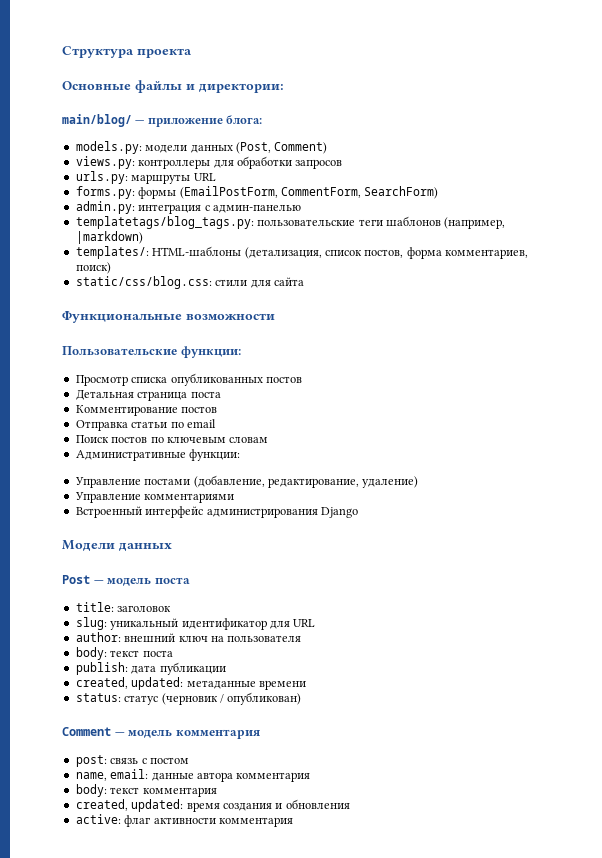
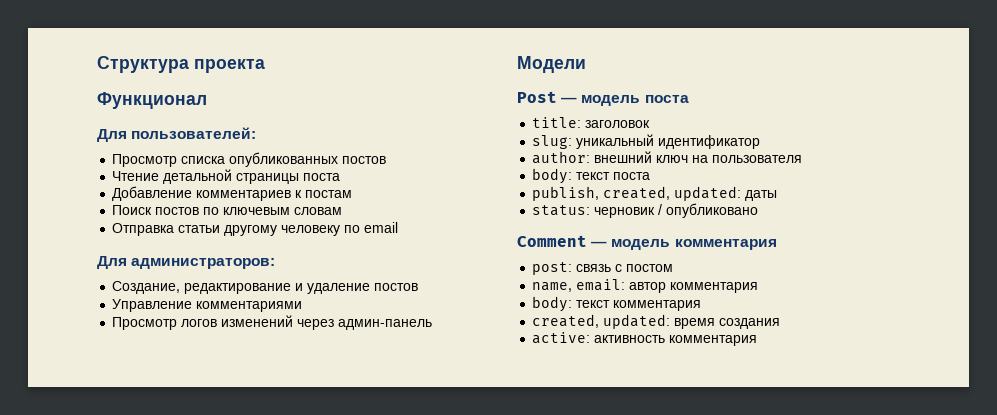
[62,80,284,93] [62,114,263,127] [75,141,328,154] [75,156,343,169] [75,171,216,184] [75,186,439,199] [75,201,301,214] [75,216,506,229] [75,231,143,244] [75,246,528,259] [75,262,111,274] [75,276,304,289] [62,311,275,323] [62,346,241,358] [75,373,302,386] [75,389,221,401] [75,405,218,416] [75,419,216,431] Основные файлы и директории: // main/blog/ — приложение блога: // models.py: модели данных (Post, Comment) // views.py: контроллеры для обработки запросов // urls.py: маршруты URL // forms.py: формы (EmailPostForm, CommentForm, SearchForm) // admin.py: интеграция с админ-панелью // templatetags/blog_tags.py: пользовательские теги шаблонов (например, |markdown) // templates/: HTML-шаблоны (детализация, список постов, форма комментариев, поиск) // static/css/blog.css: стили для сайта // Функциональные возможности // Пользовательские функции: // Просмотр списка опубликованных постов // Детальная страница поста // Комментирование постов // Отправка статьи по email -> [97,92,207,109] [97,127,257,142] [112,152,387,167] [112,169,341,184] [112,186,353,201] Функционал // Для пользователей: // Просмотр списка опубликованных постов // Чтение детальной страницы поста // Добавление комментариев к постам
[75,449,241,461] [74,475,419,488] [74,492,235,503] [75,506,358,518] Административные функции: // Управление постами (добавление, редактирование, удаление) // Управление комментариями // Встроенный интерфейс администрирования Django -> [112,222,399,236] [97,256,276,269] [112,281,419,294] [112,299,303,312] [112,315,433,330] Отправка статьи другому человеку по email // Для администраторов: // Создание, редактирование и удаление постов // Управление комментариями // Просмотр логов изменений через админ-панель
[119,543,172,552] данных -> (586, 64) none
[269,619,316,629] для URL -> (761, 142) none
[75,662,226,675] [75,677,306,690] [75,692,302,705] publish: дата публикации // created, updated: метаданные времени // status: статус (черновик / опубликован) -> [532,186,778,201] [532,203,759,218] publish, created, updated: даты // status: черновик / опубликовано
[151,772,233,782] данные автора -> [629,282,667,293] автор
[275,799,350,809] и обновления -> (781, 323) none
[124,815,216,827] флаг активности -> [594,335,666,343] активность

